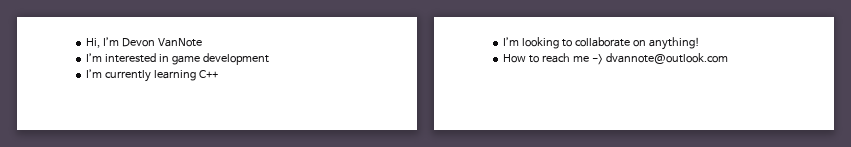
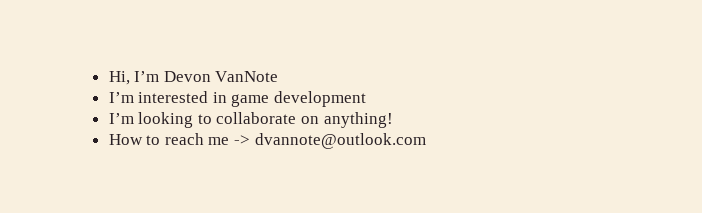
[86,69,219,82] // I’m currently learning C++ -> (367, 99) none

